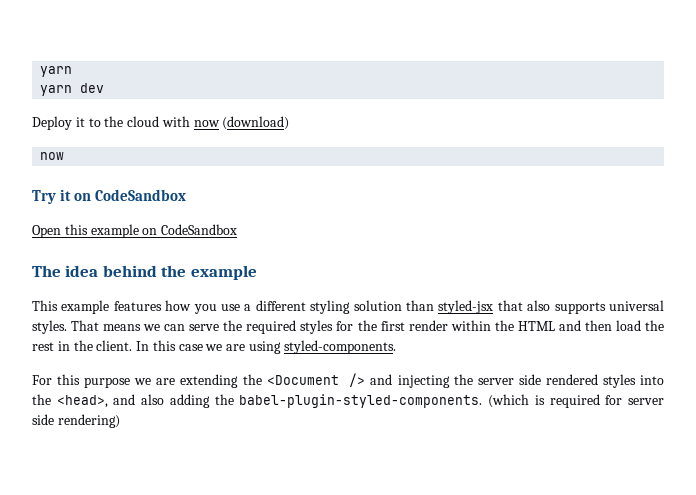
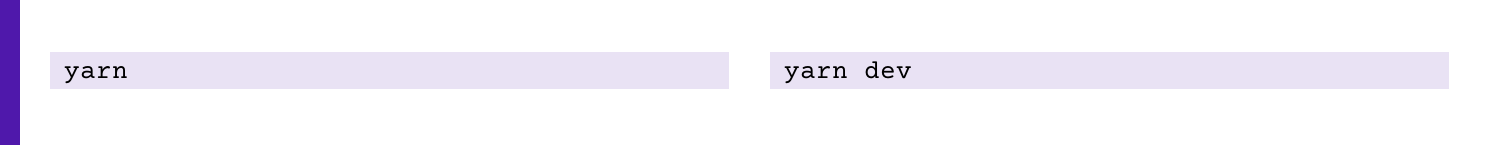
[32,116,290,130] [40,152,65,160] [32,189,187,204] [32,224,238,238] [32,265,257,280] [32,300,664,314] [32,320,664,334] [32,340,396,354] [32,373,664,388] [32,394,664,408] [32,414,120,428] // Deploy it to the cloud with now (download) // now // Try it on CodeSandbox // Open this example on CodeSandbox // The idea behind the example // This example features how you use a different styling solution than styled-jsx that also supports universal styles. That means we can serve the required styles for the first render within the HTML and then load the rest in the client. In this case we are using styled-components. // For this purpose we are extending the <Document /> and injecting the server side rendered styles into the <head>, and also adding the babel-plugin-styled-components. (which is required for server side rendering) -> (912, 70) none

